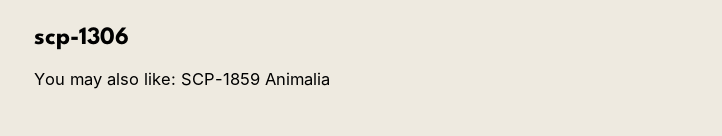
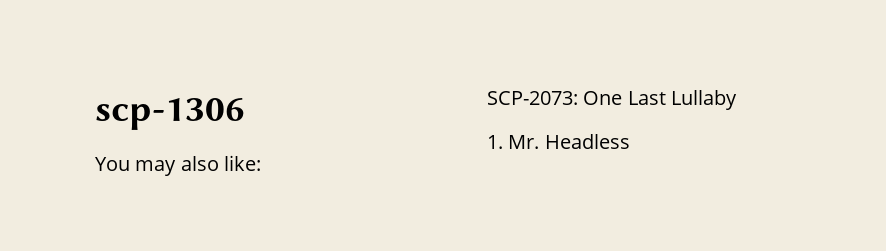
[181,72,330,86] SCP-1859 Animalia -> [487,90,737,110] [487,134,630,149] // SCP-2073: One Last Lullaby // 1. Mr. Headless

